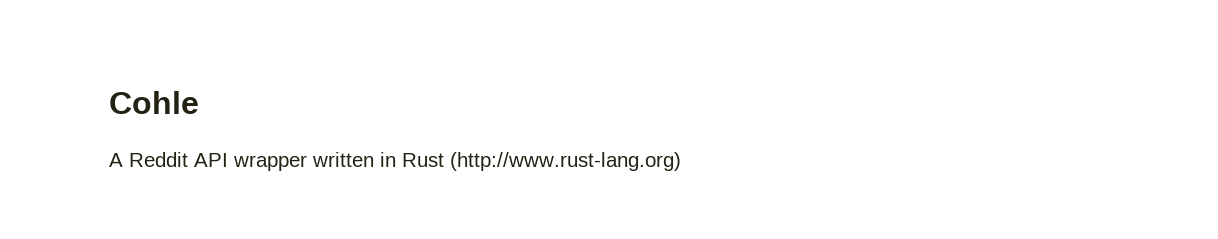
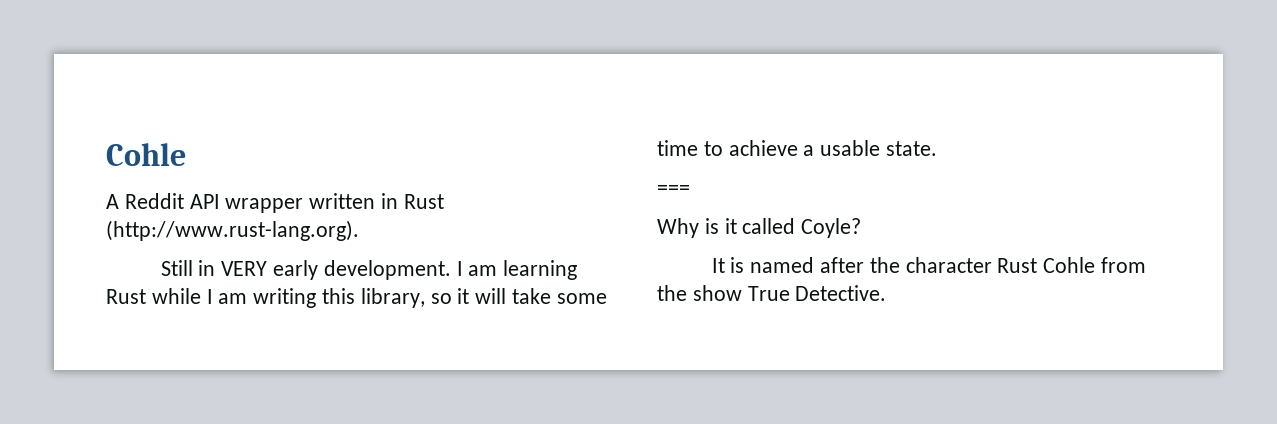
[450,152,681,171] (http://www.rust-lang.org) -> [106,220,359,241] [160,260,578,280] [106,288,607,308] [657,140,938,156] [657,185,690,195] [657,218,862,238] [711,257,1147,273] [657,285,887,301] (http://www.rust-lang.org). // Still in VERY early development. I am learning Rust while I am writing this library, so it will take some time to achieve a usable state. // === // Why is it called Coyle? // It is named after the character Rust Cohle from the show True Detective.

